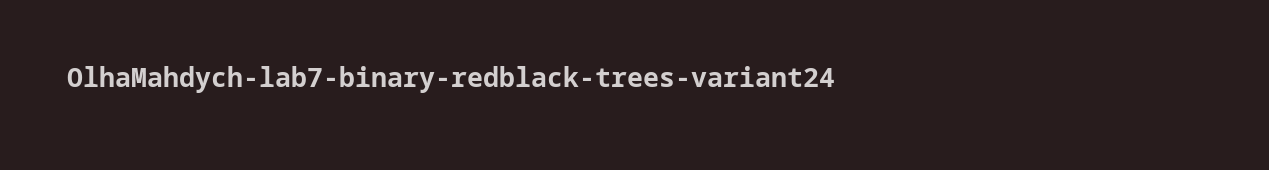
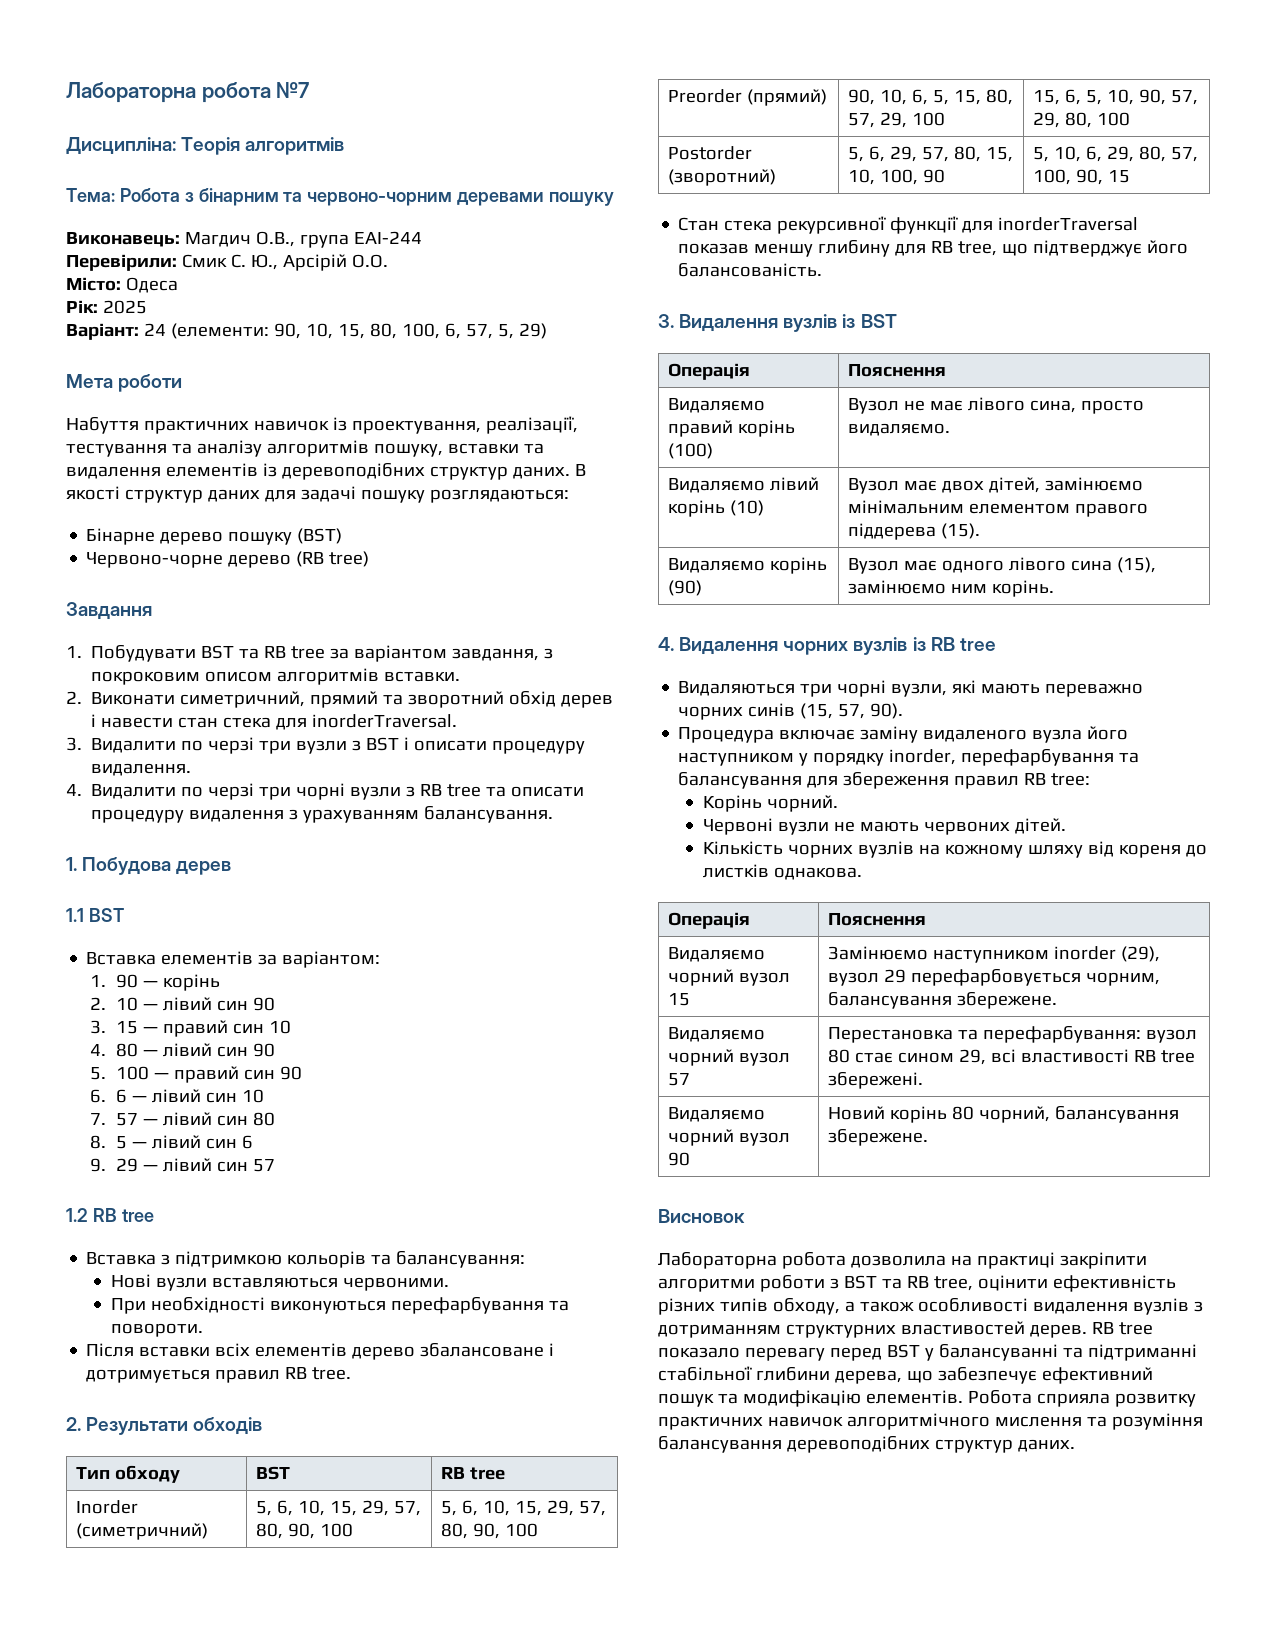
[67,66,835,93] OlhaMahdych-lab7-binary-redblack-trees-variant24 -> [66,82,310,103] [66,137,345,155] [66,188,615,206] [66,231,422,248] [66,254,388,271] [66,277,178,293] [66,300,147,314] [66,323,547,340] [66,374,183,392] [66,416,578,434] [66,440,544,457] [66,463,586,480] [66,486,569,503] [86,528,343,545] [86,551,370,568] [66,602,152,620] [66,645,554,662] [91,668,461,685] [66,691,614,708] [91,714,458,730] [66,737,586,754] [91,763,192,776] [66,783,585,800] [91,806,554,823] [66,857,232,875] [66,908,124,922] [86,951,381,968] [90,974,220,991] [90,997,275,1011] [90,1020,291,1037] [90,1043,275,1057] [90,1066,302,1083] [90,1089,264,1103] [90,1112,275,1126] [90,1135,253,1149] [90,1158,275,1172] [66,1208,154,1222] [86,1251,526,1268] [110,1274,449,1291] [110,1297,569,1314] [110,1323,203,1337] [86,1343,555,1360] [86,1367,352,1383] [66,1417,263,1435] [75,1465,180,1483] [255,1466,290,1480] [440,1467,505,1480] [75,1500,138,1514] [75,1523,208,1540] [255,1500,421,1516] [255,1523,353,1539] [440,1500,606,1516] [440,1523,538,1539] [667,89,827,106] [847,89,1013,105] [847,112,945,128] [1032,89,1198,105] [1032,112,1130,128] [667,146,752,160] [667,169,776,186] [847,146,1013,162] [847,169,945,185] [1032,146,1198,162] [1032,169,1130,185] [678,216,1139,234] [678,240,1189,257] [678,263,823,277] [658,314,897,332] [667,363,750,380] [847,364,946,377] [667,398,765,413] [667,420,795,437] [667,443,713,459] [847,397,1144,414] [847,423,950,436] [667,477,819,493] [667,500,764,517] [847,477,1143,494] [847,500,1148,517] [847,523,980,540] [667,557,827,574] [667,580,702,596] [847,557,1156,574] [847,580,1054,597] [658,637,996,655] [678,680,1144,697] [678,703,904,720] [678,726,1129,743] [678,749,1140,766] [678,772,1091,789] [702,795,838,812] [702,818,1066,835] [702,841,1207,858] [702,864,862,880] [667,912,750,929] [827,913,926,926] [667,947,765,962] [667,969,790,986] [667,993,690,1006] [827,946,1160,963] [827,969,1160,986] [827,992,1057,1009] [667,1027,765,1042] [667,1049,790,1066] [667,1073,690,1086] [827,1026,1197,1043] [827,1049,1195,1065] [827,1072,923,1089] [667,1107,765,1122] [667,1129,790,1146] [667,1152,690,1166] [827,1106,1179,1123] [827,1129,928,1146] [658,1209,745,1223] [658,1252,1147,1269] [658,1275,1176,1292] [658,1298,1203,1315] [658,1321,1153,1338] [658,1344,1197,1361] [658,1366,1153,1384] [658,1390,1196,1407] [658,1413,1203,1430] [658,1436,1075,1453] Лабораторна робота №7 // Дисципліна: Теорія алгоритмів // Тема: Робота з бінарним та червоно-чорним деревами пошуку // Виконавець: Магдич О.В., група ЕАІ-244 // Перевірили: Смик С. Ю., Арсірій О.О. // Місто: Одеса // Рік: 2025 // Варіант: 24 (елементи: 90, 10, 15, 80, 100, 6, 57, 5, 29) // Мета роботи // Набуття практичних навичок із проектування, реалізації, тестування та аналізу алгоритмів пошуку, вставки та видалення елементів із деревоподібних структур даних. В якості структур даних для задачі пошуку розглядаються: // Бінарне дерево пошуку (BST) // Червоно-чорне дерево (RB tree) // Завдання // 1. Побудувати BST та RB tree за варіантом завдання, з покроковим описом алгоритмів вставки. // 2. Виконати симетричний, прямий та зворотний обхід дерев і навести стан стека для inorderTraversal. // 3. Видалити по черзі три вузли з BST і описати процедуру видалення. // 4. Видалити по черзі три чорні вузли з RB tree та описати процедуру видалення з урахуванням балансування. // 1. Побудова дерев // 1.1 BST // Вставка елементів за варіантом: // 1. 90 — корінь // 2. 10 — лівий син 90 // 3. 15 — правий син 10 // 4. 80 — лівий син 90 // 5. 100 — правий син 90 // 6. 6 — лівий син 10 // 7. 57 — лівий син 80 // 8. 5 — лівий син 6 // 9. 29 — лівий син 57 // 1.2 RB tree // Вставка з підтримкою кольорів та балансування: // Нові вузли вставляються червоними. // При необхідності виконуються перефарбування та повороти. // Після вставки всіх елементів дерево збалансоване і дотримується правил RB tree. // 2. Результати обходів // Тип обходу | BST | RB tree // Inorder (симетричний) | 5, 6, 10, 15, 29, 57, 80, 90, 100 | 5, 6, 10, 15, 29, 57, 80, 90, 100 // Preorder (прямий) | 90, 10, 6, 5, 15, 80, 57, 29, 100 | 15, 6, 5, 10, 90, 57, 29, 80, 100 // Postorder (зворотний) | 5, 6, 29, 57, 80, 15, 10, 100, 90 | 5, 10, 6, 29, 80, 57, 100, 90, 15 // Стан стека рекурсивної функції для inorderTraversal показав меншу глибину для RB tree, що підтверджує його балансованість. // 3. Видалення вузлів із BST // Операція | Пояснення // Видаляємо правий корінь (100) | Вузол не має лівого сина, просто видаляємо. // Видаляємо лівий корінь (10) | Вузол має двох дітей, замінюємо мінімальним елементом правого піддерева (15). // Видаляємо корінь (90) | Вузол має одного лівого сина (15), замінюємо ним корінь. // 4. Видалення чорних вузлів із RB tree // Видаляються три чорні вузли, які мають переважно чорних синів (15, 57, 90). // Процедура включає заміну видаленого вузла його наступником у порядку inorder, перефарбування та балансування для збереження правил RB tree: // Корінь чорний. // Червоні вузли не мають червоних дітей. // Кількість чорних вузлів на кожному шляху від кореня до листків однакова. // Операція | Пояснення // Видаляємо чорний вузол 15 | Замінюємо наступником inorder (29), вузол 29 перефарбовується чорним, балансування збережене. // Видаляємо чорний вузол 57 | Перестановка та перефарбування: вузол 80 стає сином 29, всі властивості RB tree збережені. // Видаляємо чорний вузол 90 | Новий корінь 80 чорний, балансування збережене. // Висновок // Лабораторна робота дозволила на практиці закріпити алгоритми роботи з BST та RB tree, оцінити ефективність різних типів обходу, а також особливості видалення вузлів з дотриманням структурних властивостей дерев. RB tree показало перевагу перед BST у балансуванні та підтриманні стабільної глибини дерева, що забезпечує ефективний пошук та модифікацію елементів. Робота сприяла розвитку практичних навичок алгоритмічного мислення та розуміння балансування деревоподібних структур даних.

